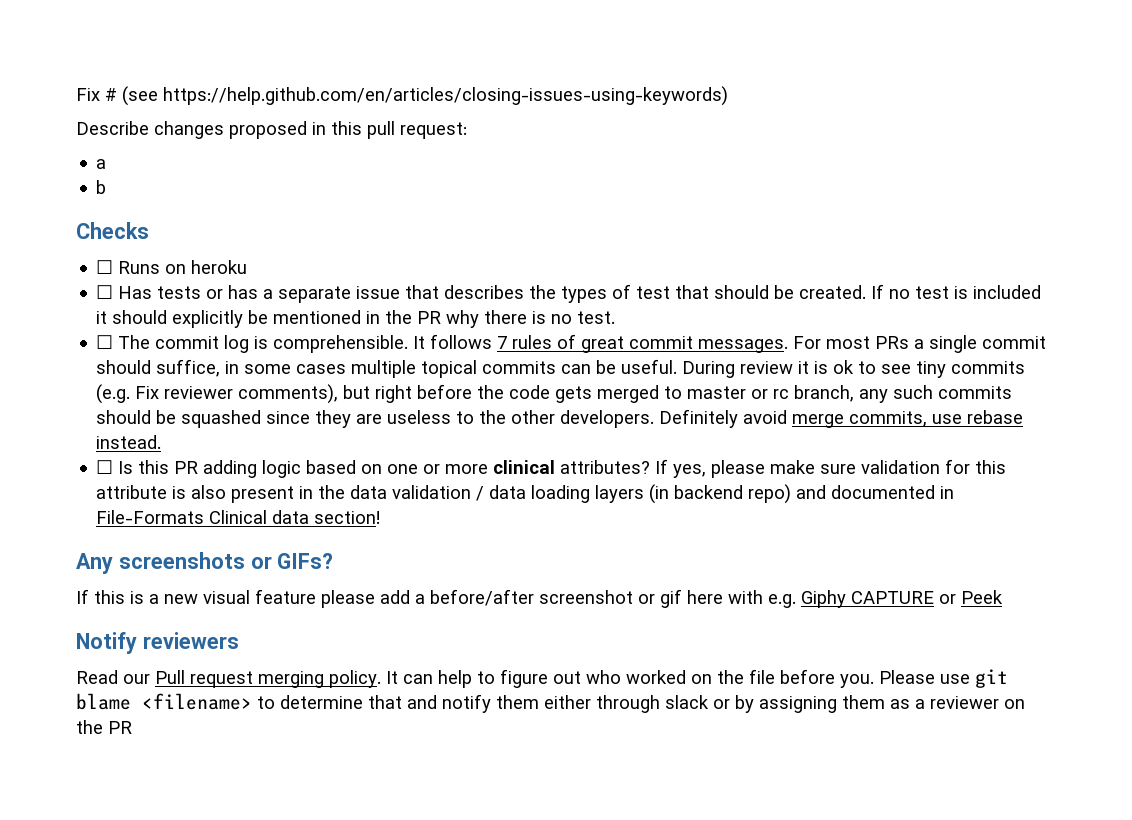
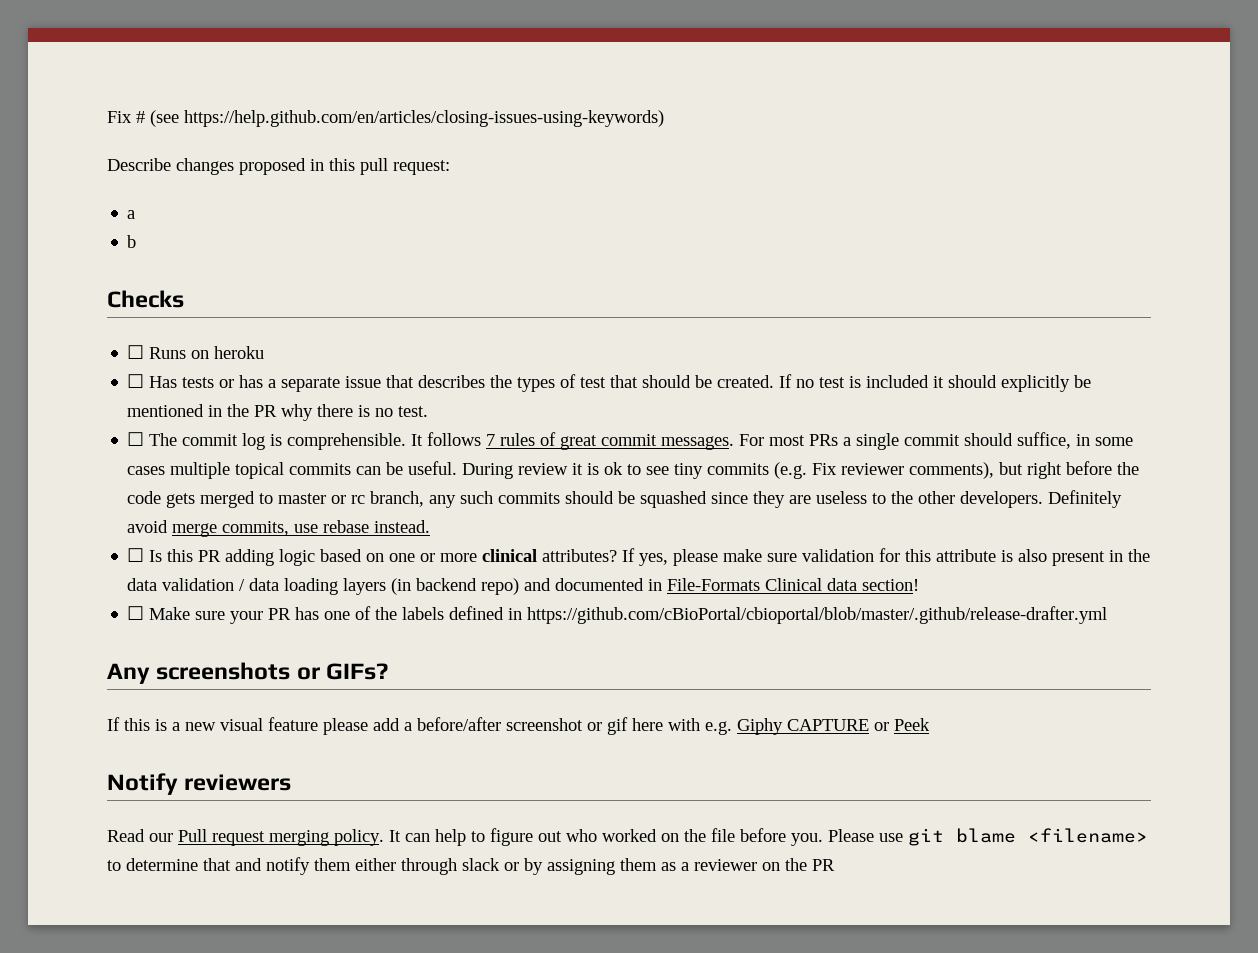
(381, 517) none -> [127,606,1108,624] // ☐ Make sure your PR has one of the labels defined in https://github.com/cBioPortal/cbioportal/blob/master/.github/release-drafter.yml

